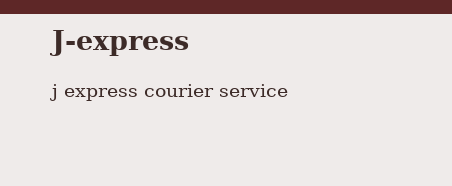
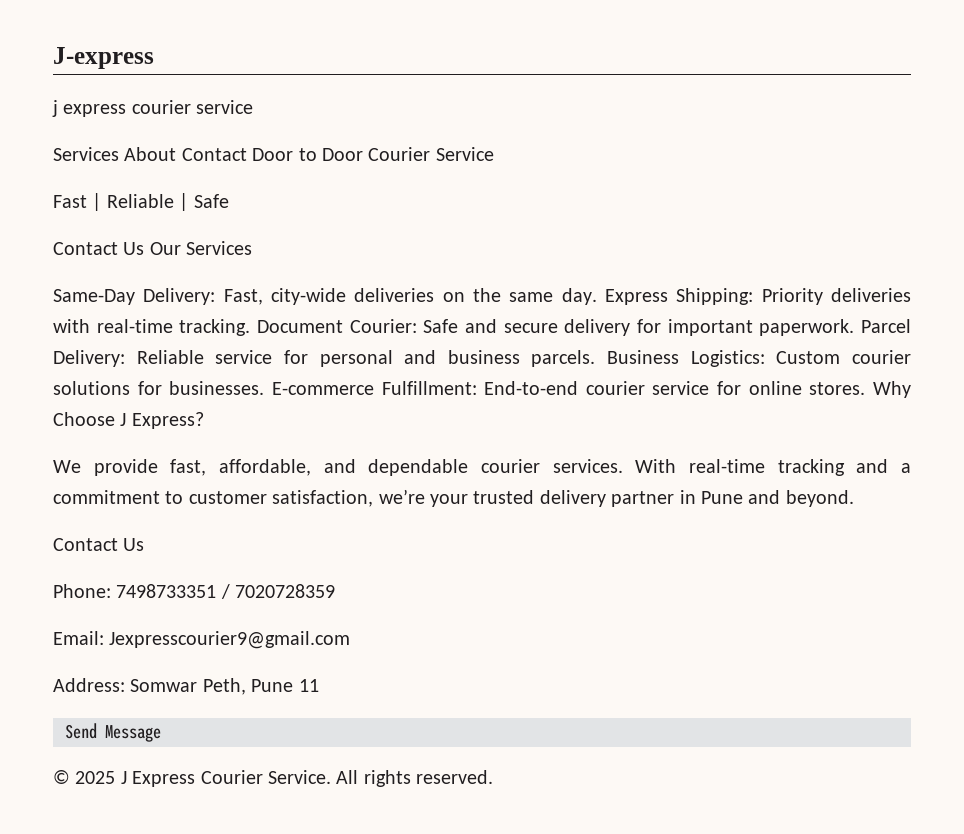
(288, 90) none -> [53,147,494,161] [53,193,229,211] [53,241,253,255] [53,288,911,305] [53,319,911,336] [53,350,911,367] [53,381,911,398] [53,412,204,429] [53,459,911,476] [53,489,854,507] [53,538,145,551] [53,584,336,599] [53,631,351,649] [53,678,319,695] [65,723,161,742] [53,770,494,787] // Services About Contact Door to Door Courier Service // Fast | Reliable | Safe // Contact Us Our Services // Same-Day Delivery: Fast, city-wide deliveries on the same day. Express Shipping: Priority deliveries with real-time tracking. Document Courier: Safe and secure delivery for important paperwork. Parcel Delivery: Reliable service for personal and business parcels. Business Logistics: Custom courier solutions for businesses. E-commerce Fulfillment: End-to-end courier service for online stores. Why Choose J Express? // We provide fast, affordable, and dependable courier services. With real-time tracking and a commitment to customer satisfaction, we’re your trusted delivery partner in Pune and beyond. // Contact Us // Phone: 7498733351 / 7020728359 // Email: Jexpresscourier9@gmail.com // Address: Somwar Peth, Pune 11 // Send Message // © 2025 J Express Courier Service. All rights reserved.

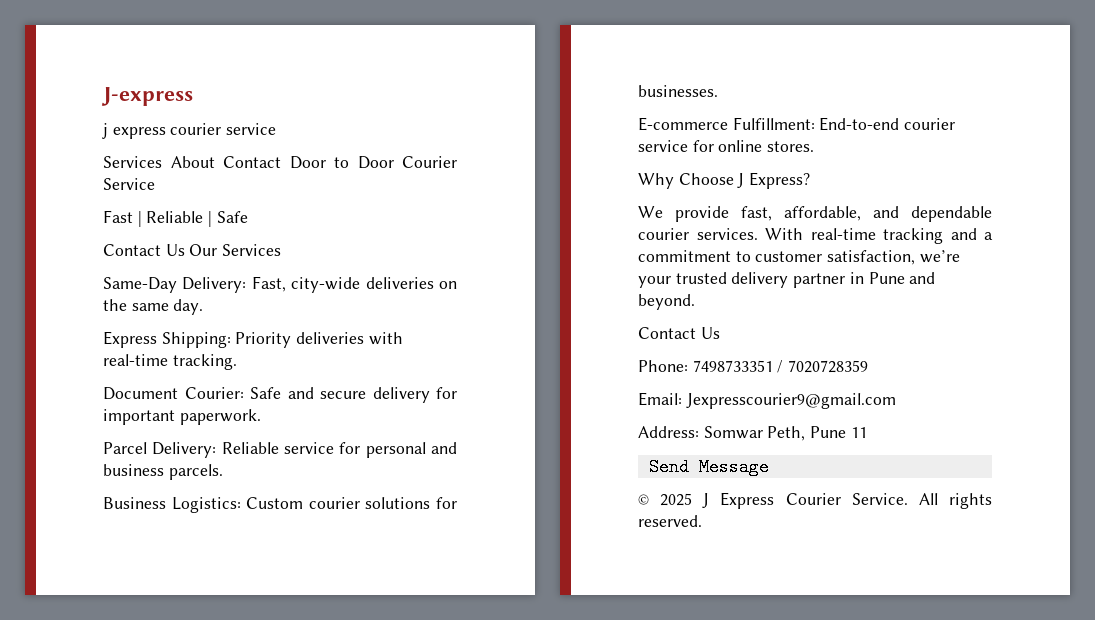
(597, 296) none -> (204, 307) //
(251, 327) none -> (237, 362) //
(855, 327) none -> (261, 417) //
(596, 358) none -> (223, 472) //
(265, 388) none -> (718, 91) //
(866, 388) none -> (815, 146) //

